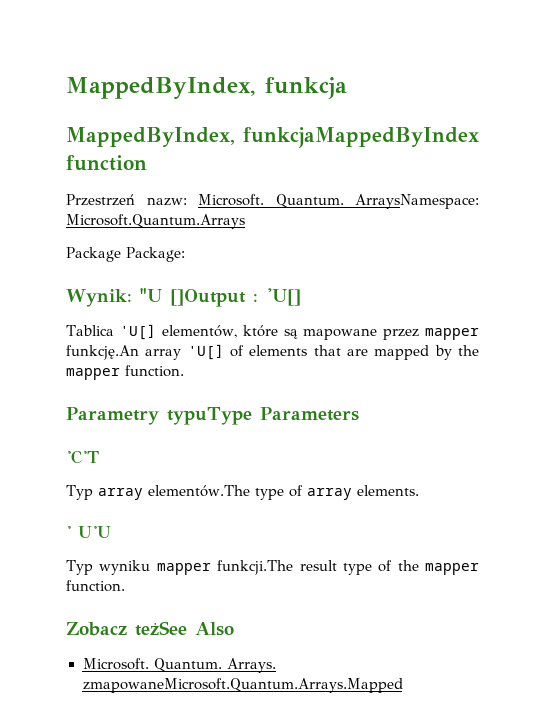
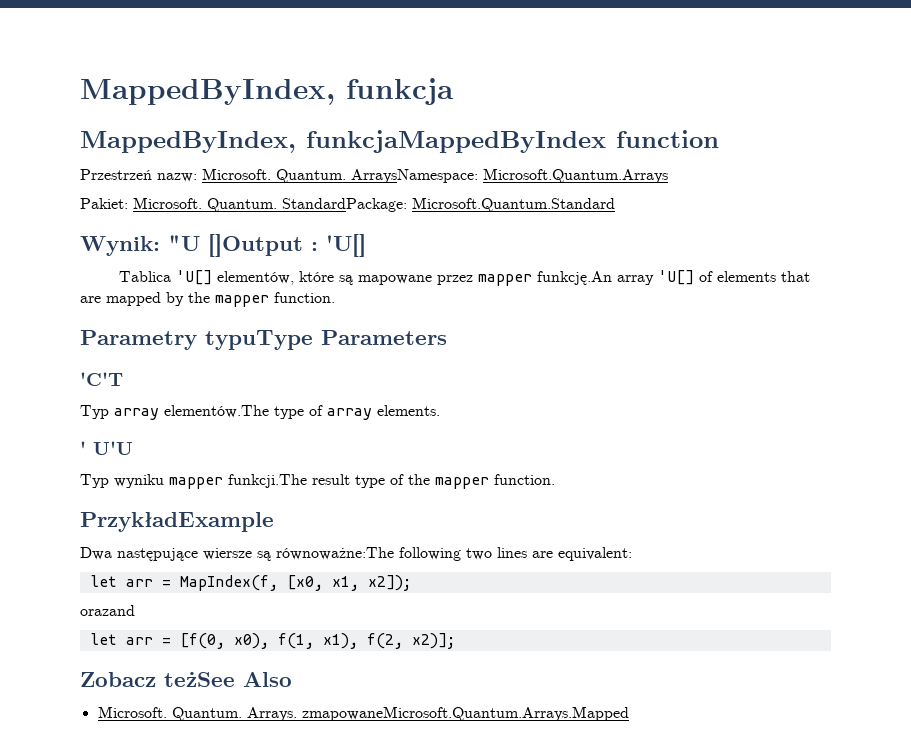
[66,247,185,262] Package Package: -> [80,197,615,212] Pakiet: Microsoft. Quantum. StandardPackage: Microsoft.Quantum.Standard
(125, 586) none -> [80,512,274,532] [80,547,632,561] [89,575,411,591] [80,605,135,616] [89,633,455,649] // PrzykładExample // Dwa następujące wiersze są równoważne:The following two lines are equivalent: // let arr = MapIndex(f, [x0, x1, x2]); // orazand // let arr = [f(0, x0), f(1, x1), f(2, x2)];

